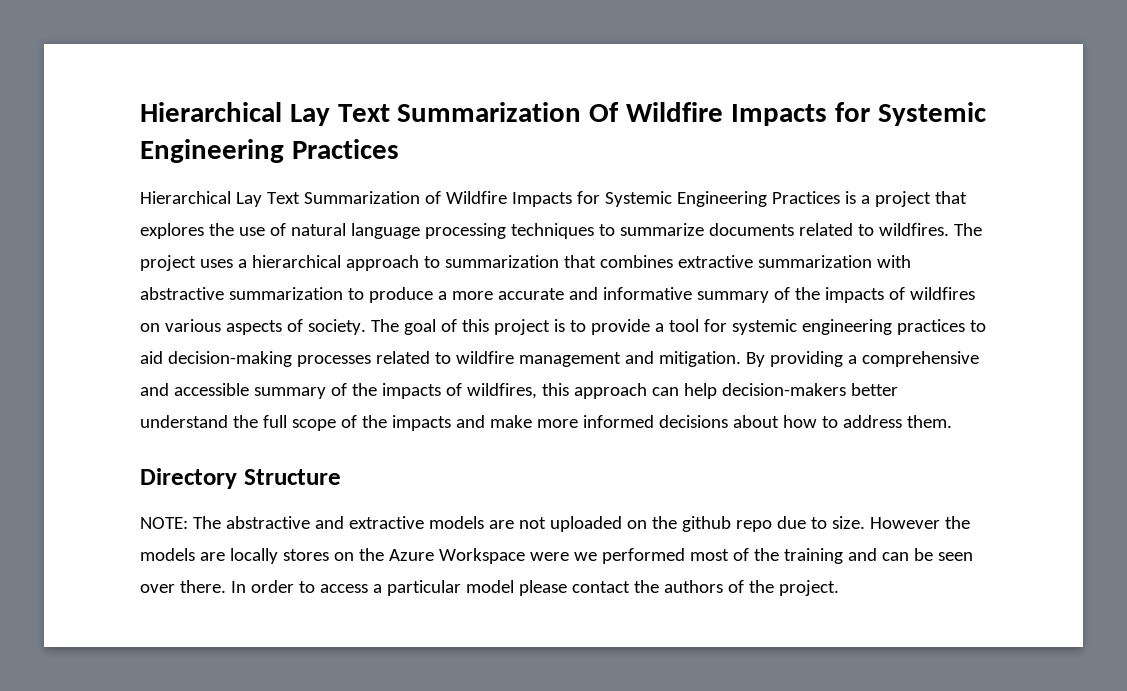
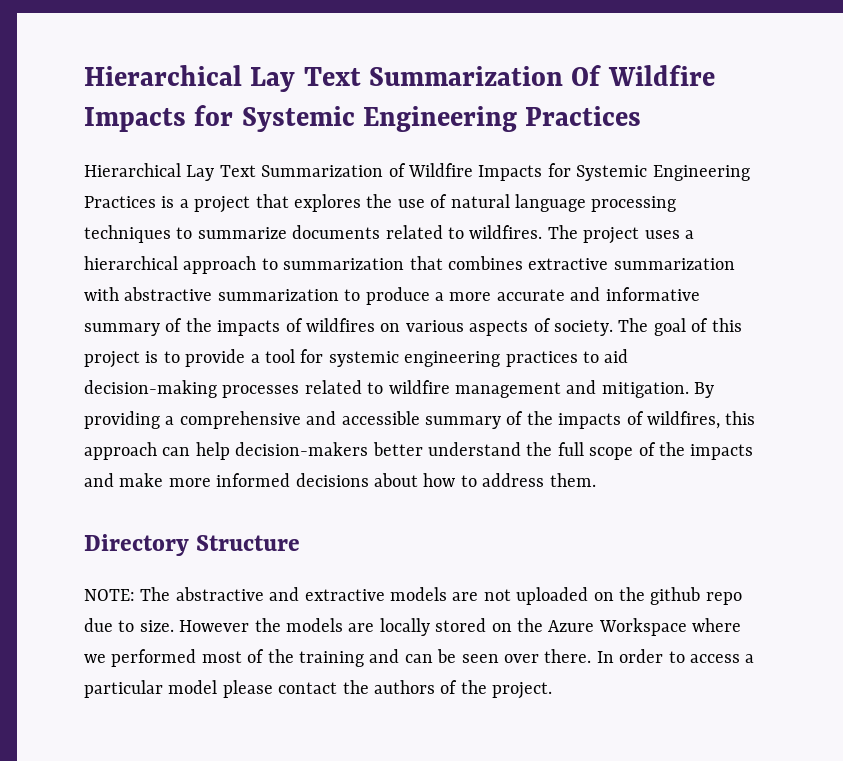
[282,549,329,561] stores -> [435,618,487,632] stored
[529,552,569,561] were -> [692,618,742,632] where

